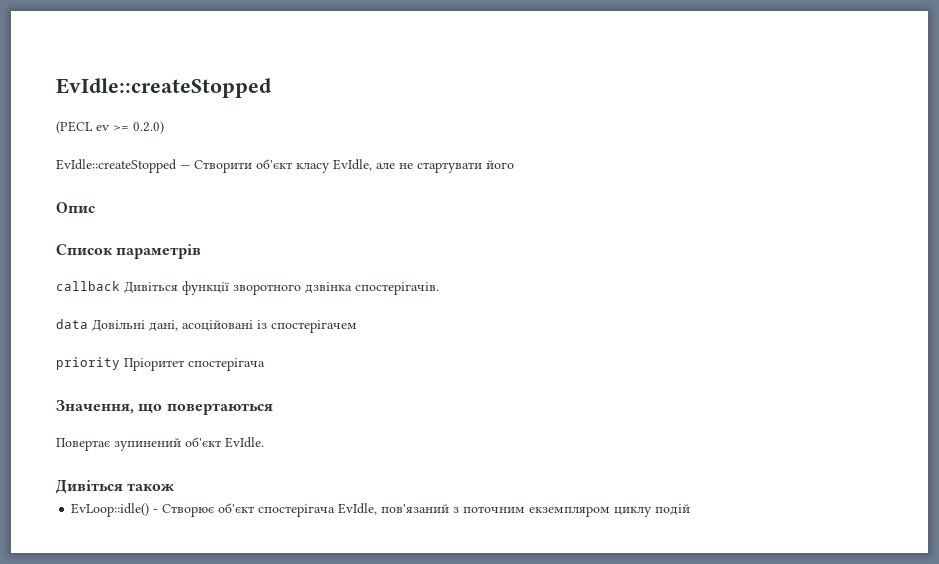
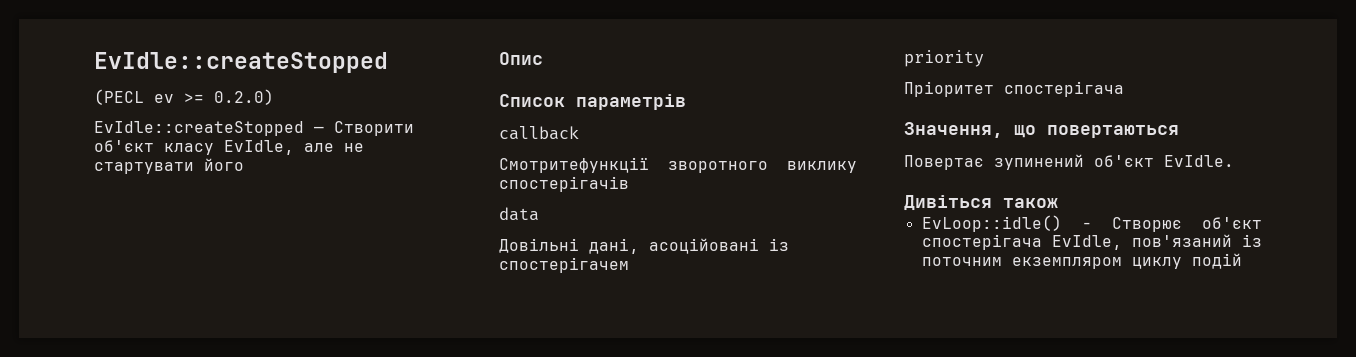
[124,281,439,295] Дивіться функції зворотного дзвінка спостерігачів. -> [499,157,857,173] [499,176,629,192] // Смотритефункції зворотного виклику спостерігачів
(88, 324) none -> (539, 214) //
(120, 363) none -> (984, 58) //
[453,507,460,513] з -> [1242,234,1262,247] із

